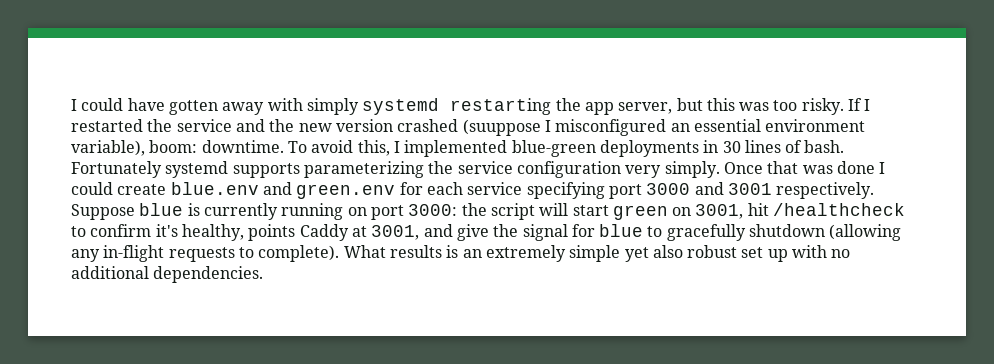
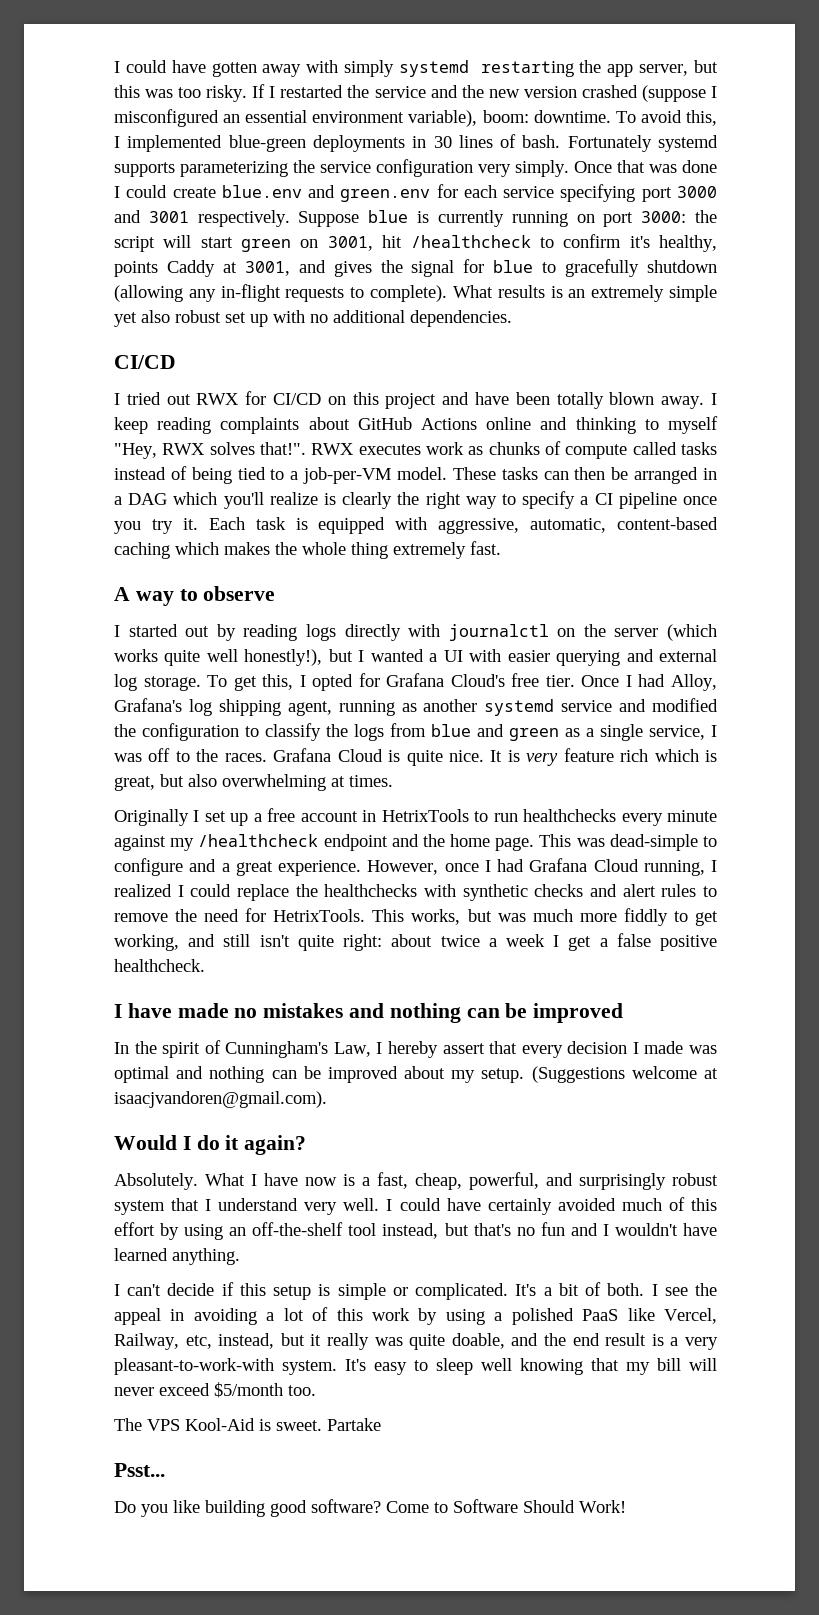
[462,119,541,136] (suuppose -> [641,85,706,102] (suppose
[456,224,489,241] give -> [333,261,372,277] gives
(264, 274) none -> [114,355,176,369] [114,391,717,409] [114,416,718,434] [114,441,717,459] [114,466,717,484] [114,491,717,509] [114,517,718,534] [114,541,501,559] [114,586,276,606] [114,624,717,641] [114,649,717,666] [114,673,718,691] [114,698,718,716] [114,723,717,741] [114,748,717,766] [114,774,393,791] [114,808,717,826] [114,834,717,851] [114,858,717,876] [114,884,717,901] [114,908,719,926] [114,933,718,951] [114,959,205,972] [114,1003,624,1023] [114,1040,717,1058] [114,1066,718,1083] [114,1091,327,1108] [114,1135,307,1155] [114,1172,718,1190] [114,1197,718,1215] [114,1222,717,1240] [114,1248,240,1265] [114,1282,718,1300] [114,1307,717,1325] [114,1333,719,1350] [114,1358,717,1375] [114,1382,316,1398] [114,1418,381,1431] [114,1463,165,1477] [114,1499,626,1517] // CI/CD // I tried out RWX for CI/CD on this project and have been totally blown away. I keep reading complaints about GitHub Actions online and thinking to myself "Hey, RWX solves that!". RWX executes work as chunks of compute called tasks instead of being tied to a job-per-VM model. These tasks can then be arranged in a DAG which you'll realize is clearly the right way to specify a CI pipeline once you try it. Each task is equipped with aggressive, automatic, content-based caching which makes the whole thing extremely fast. // A way to observe // I started out by reading logs directly with journalctl on the server (which works quite well honestly!), but I wanted a UI with easier querying and external log storage. To get this, I opted for Grafana Cloud's free tier. Once I had Alloy, Grafana's log shipping agent, running as another systemd service and modified the configuration to classify the logs from blue and green as a single service, I was off to the races. Grafana Cloud is quite nice. It is very feature rich which is great, but also overwhelming at times. // Originally I set up a free account in HetrixTools to run healthchecks every minute against my /healthcheck endpoint and the home page. This was dead-simple to configure and a great experience. However, once I had Grafana Cloud running, I realized I could replace the healthchecks with synthetic checks and alert rules to remove the need for HetrixTools. This works, but was much more fiddly to get working, and still isn't quite right: about twice a week I get a false positive healthcheck. // I have made no mistakes and nothing can be improved // In the spirit of Cunningham's Law, I hereby assert that every decision I made was optimal and nothing can be improved about my setup. (Suggestions welcome at isaacjvandoren@gmail.com). // Would I do it again? // Absolutely. What I have now is a fast, cheap, powerful, and surprisingly robust system that I understand very well. I could have certainly avoided much of this effort by using an off-the-shelf tool instead, but that's no fun and I wouldn't have learned anything. // I can't decide if this setup is simple or complicated. It's a bit of both. I see the appeal in avoiding a lot of this work by using a polished PaaS like Vercel, Railway, etc, instead, but it really was quite doable, and the end result is a very pleasant-to-work-with system. It's easy to sleep well knowing that my bill will never exceed $5/month too. // The VPS Kool-Aid is sweet. Partake // Psst... // Do you like building good software? Come to Software Should Work!

